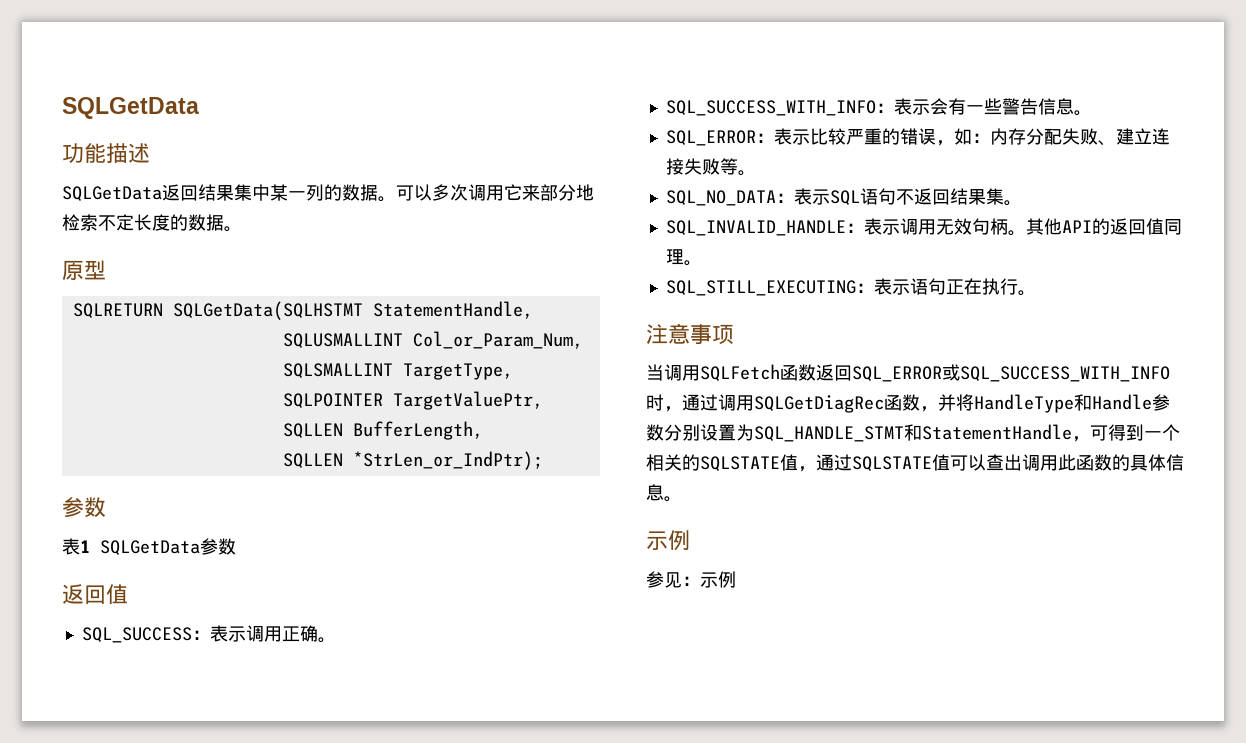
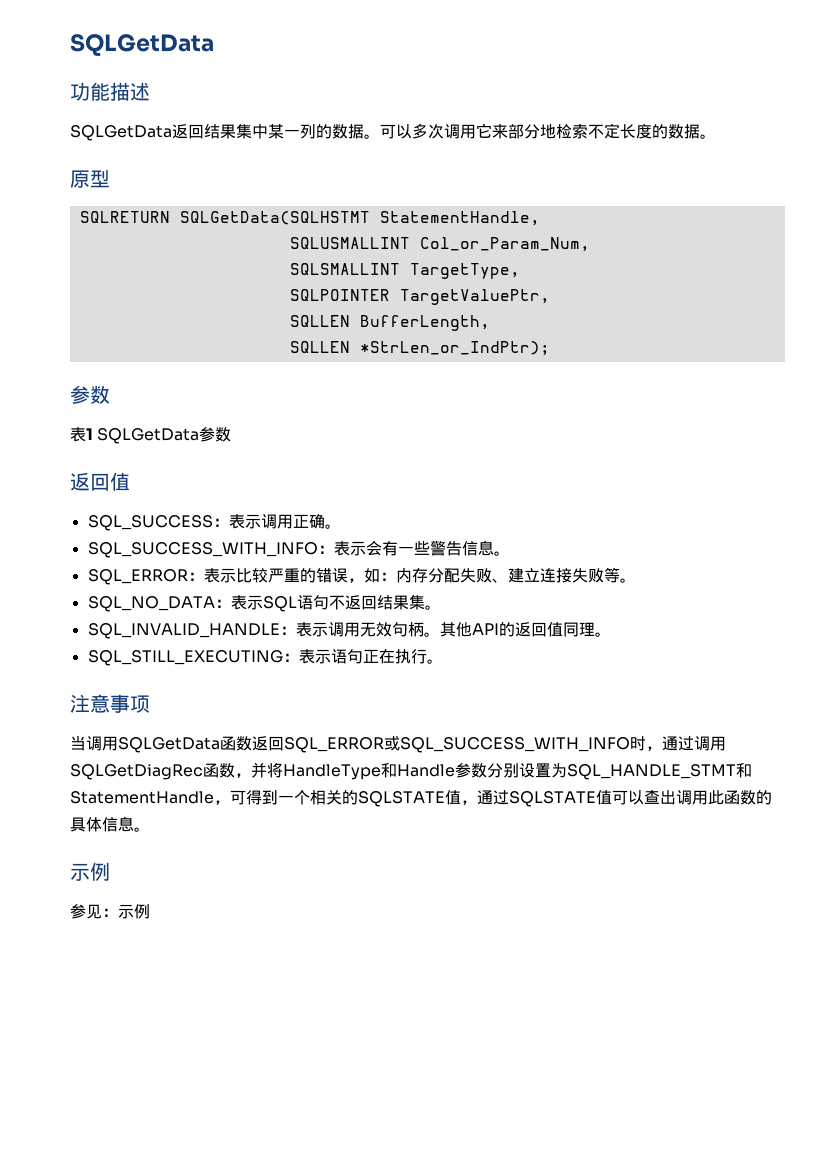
[700,364,780,381] SQLFetch -> [118,737,220,753] SQLGetData

